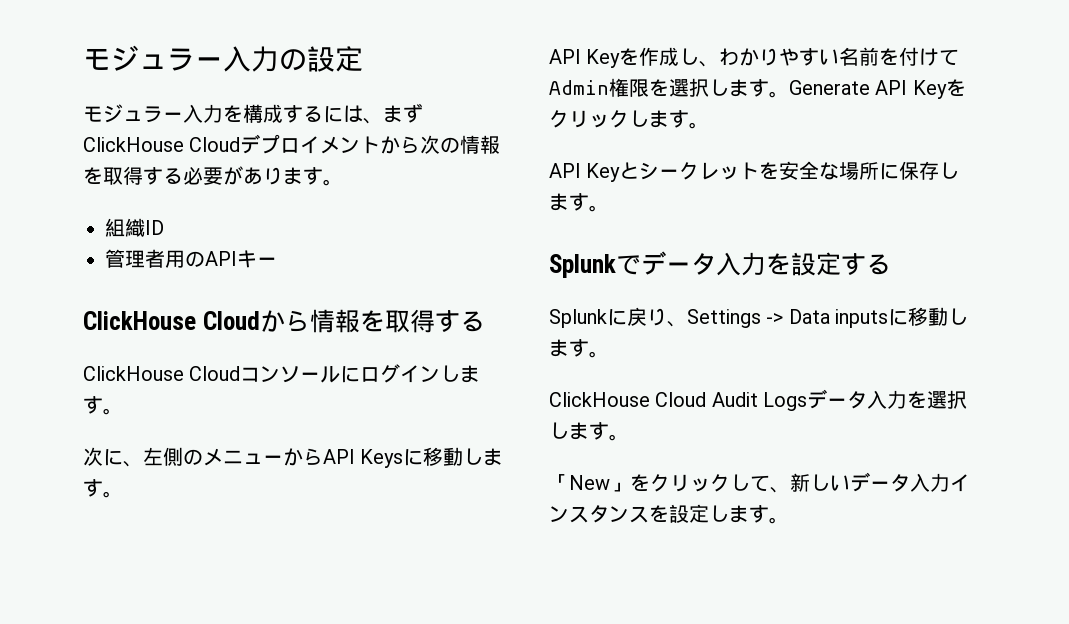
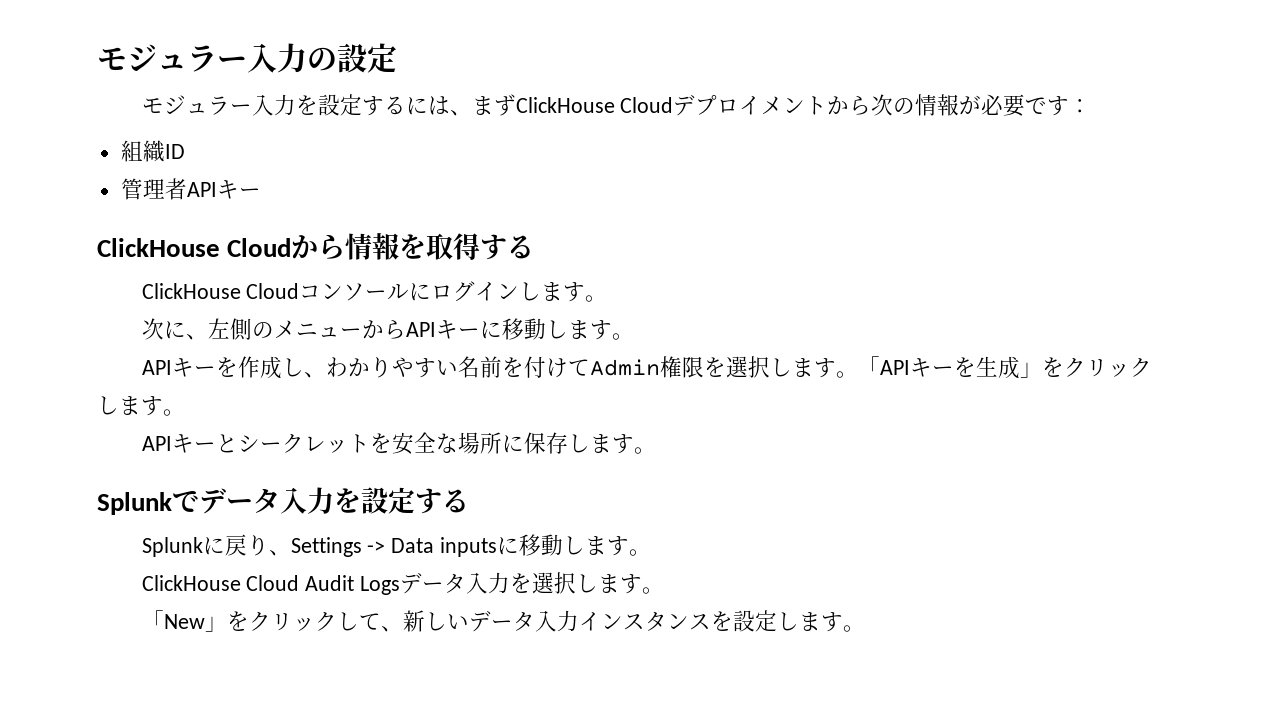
[243,104,283,123] 構成 -> [317,94,362,116] 設定
[83,166,343,186] を取得する必要があります。 -> [959,94,1092,117] が必要です：
[165,250,205,268] 用の -> (187, 189) none
[360,449,404,468] Keys -> [435,320,480,339] キー
[586,49,621,68] Key -> [171,358,216,377] キー
[789,80,947,99] Generate API Key -> [857,356,1042,379] 「APIキーを生成」
[586,163,621,182] Key -> [171,434,216,453] キー

